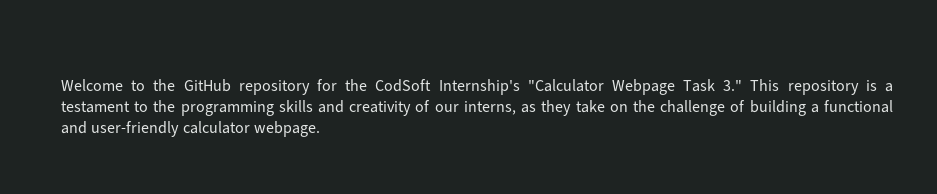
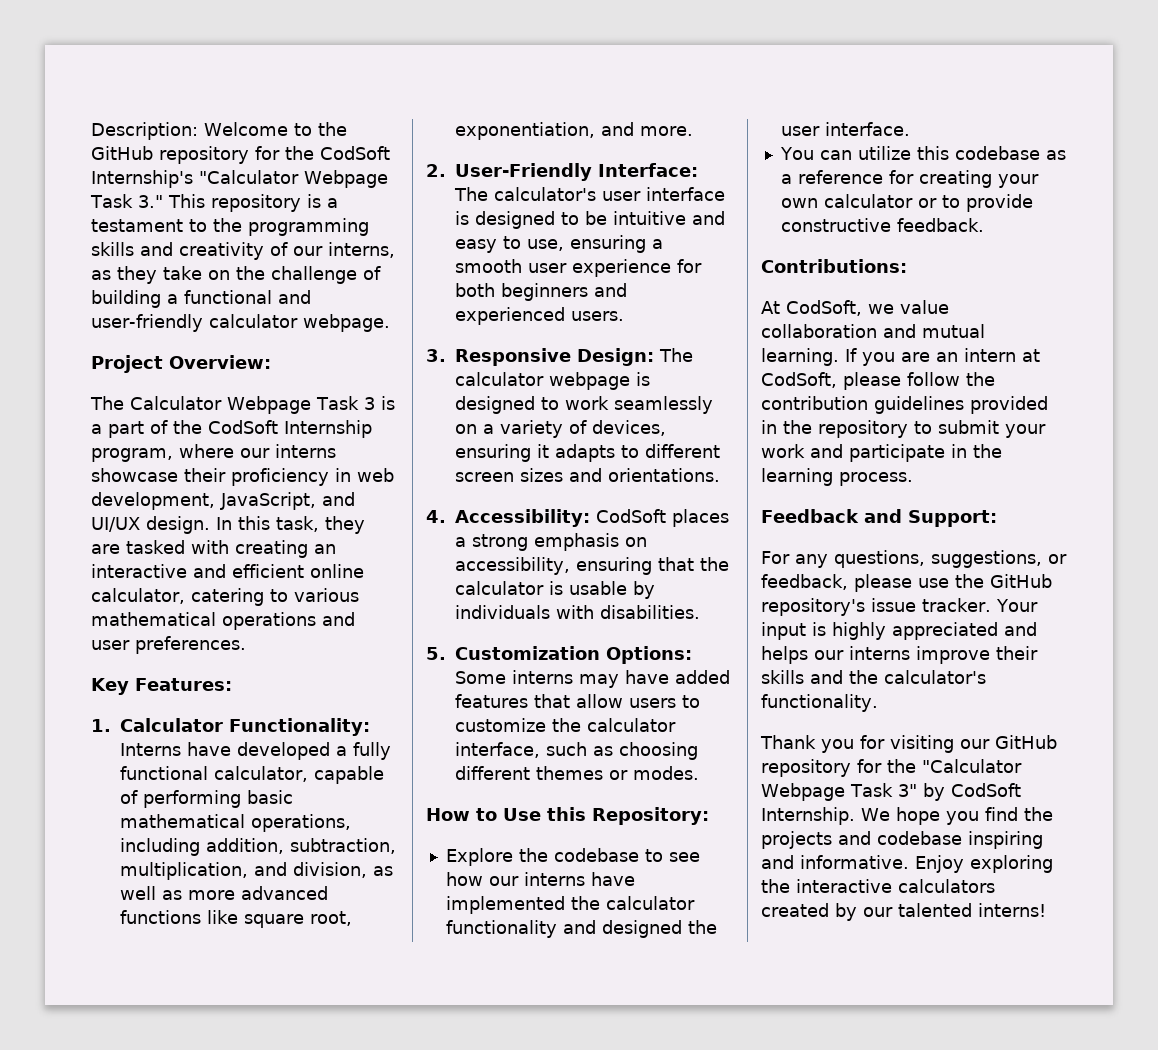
(61, 85) none -> [91,122,198,140] Description:
(320, 129) none -> [91,355,271,373] [90,396,395,414] [91,420,372,438] [91,444,336,462] [91,468,394,486] [91,492,355,510] [91,516,365,534] [91,540,336,558] [91,564,364,578] [91,588,359,606] [91,612,355,630] [91,636,246,654] [91,678,232,695] [91,718,370,736] [120,742,391,760] [120,766,384,784] [120,790,293,808] [120,814,351,832] [120,838,396,856] [120,862,393,880] [120,886,328,900] [120,910,352,928] [455,122,693,140] [426,163,698,181] [454,187,725,201] [455,211,725,229] [455,235,663,253] [455,259,702,277] [455,283,627,301] [455,307,624,325] [426,348,693,366] [455,372,650,390] [455,396,713,414] [455,420,666,438] [455,444,720,462] [455,468,720,482] [426,509,729,527] [455,533,647,551] [455,557,729,575] [455,581,655,599] [455,605,700,619] [426,646,692,664] [455,670,730,688] [455,694,700,708] [455,718,676,732] [455,742,698,760] [455,766,699,780] [426,807,709,825] [445,848,700,866] [445,872,635,886] [445,896,695,914] [445,920,717,938] [780,122,910,136] [779,146,1066,160] [780,170,1039,188] [780,194,1033,212] [780,218,984,232] [761,259,907,273] [761,300,949,316] [761,324,985,338] [761,348,1040,366] [761,372,995,390] [761,396,1048,414] [761,420,1046,438] [761,444,1002,462] [761,468,913,486] [761,509,997,527] [761,550,1067,568] [761,574,1052,592] [761,598,1038,616] [761,622,1037,640] [761,646,1038,664] [761,670,986,684] [761,694,878,712] [760,735,1057,753] [761,759,1022,777] [761,783,1021,801] [761,807,1053,825] [761,831,1043,849] [761,855,1053,873] [761,879,995,893] [761,903,1046,921] // Project Overview: // The Calculator Webpage Task 3 is a part of the CodSoft Internship program, where our interns showcase their proficiency in web development, JavaScript, and UI/UX design. In this task, they are tasked with creating an interactive and efficient online calculator, catering to various mathematical operations and user preferences. // Key Features: // 1. Calculator Functionality: Interns have developed a fully functional calculator, capable of performing basic mathematical operations, including addition, subtraction, multiplication, and division, as well as more advanced functions like square root, exponentiation, and more. // 2. User-Friendly Interface: The calculator's user interface is designed to be intuitive and easy to use, ensuring a smooth user experience for both beginners and experienced users. // 3. Responsive Design: The calculator webpage is designed to work seamlessly on a variety of devices, ensuring it adapts to different screen sizes and orientations. // 4. Accessibility: CodSoft places a strong emphasis on accessibility, ensuring that the calculator is usable by individuals with disabilities. // 5. Customization Options: Some interns may have added features that allow users to customize the calculator interface, such as choosing different themes or modes. // How to Use this Repository: // Explore the codebase to see how our interns have implemented the calculator functionality and designed the user interface. // You can utilize this codebase as a reference for creating your own calculator or to provide constructive feedback. // Contributions: // At CodSoft, we value collaboration and mutual learning. If you are an intern at CodSoft, please follow the contribution guidelines provided in the repository to submit your work and participate in the learning process. // Feedback and Support: // For any questions, suggestions, or feedback, please use the GitHub repository's issue tracker. Your input is highly appreciated and helps our interns improve their skills and the calculator's functionality. // Thank you for visiting our GitHub repository for the "Calculator Webpage Task 3" by CodSoft Internship. We hope you find the projects and codebase inspiring and informative. Enjoy exploring the interactive calculators created by our talented interns!

